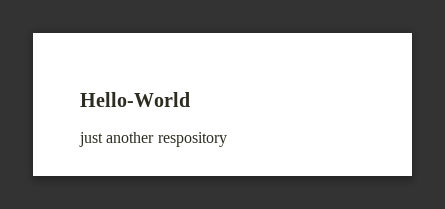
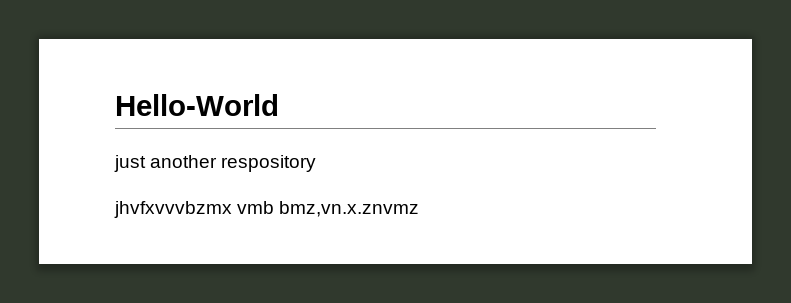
(227, 139) none -> [114,201,420,218] // jhvfxvvvbzmx vmb bmz,vn.x.znvmz

